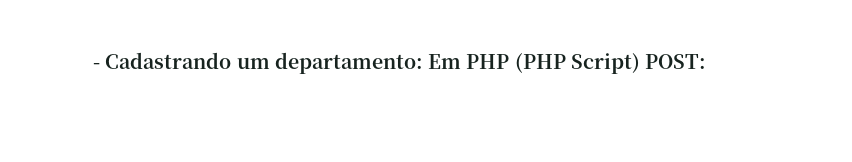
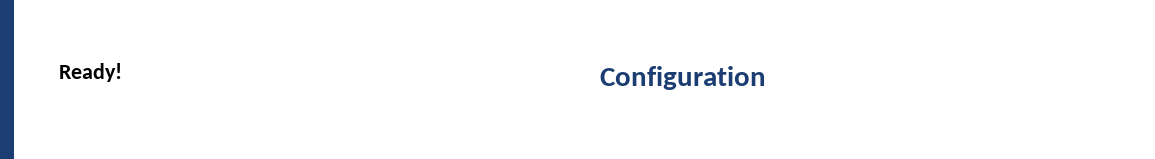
[93,52,707,74] - Cadastrando um departamento: Em PHP (PHP Script) POST: -> [59,63,122,82] [600,66,766,90] Ready! // Configuration

